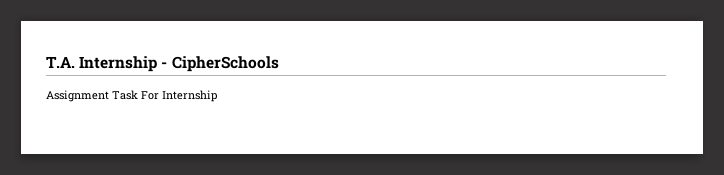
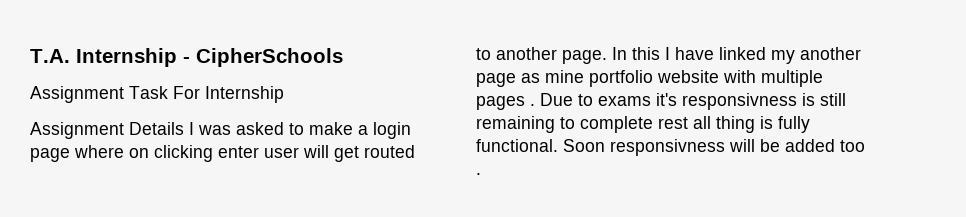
(217, 96) none -> [30,122,411,139] [30,145,415,162] [476,47,861,64] [476,70,823,87] [476,93,846,110] [476,116,810,133] [476,139,865,156] [476,173,481,175] // Assignment Details I was asked to make a login page where on clicking enter user will get routed to another page. In this I have linked my another page as mine portfolio website with multiple pages . Due to exams it's responsivness is still remaining to complete rest all thing is fully functional. Soon responsivness will be added too .

